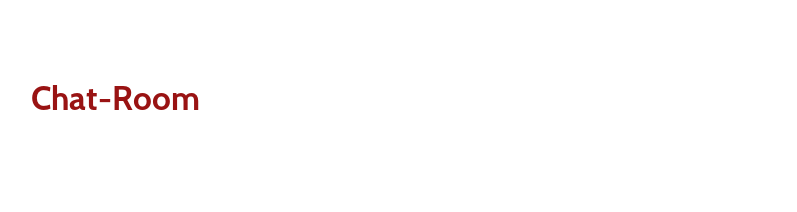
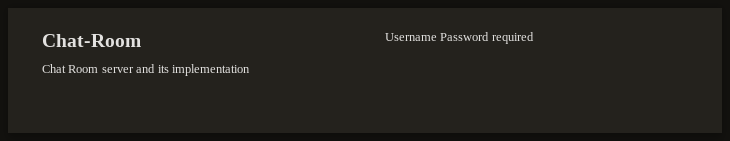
(200, 97) none -> [42,64,250,76] [385,32,534,44] // Chat Room server and its implementation // Username Password required

